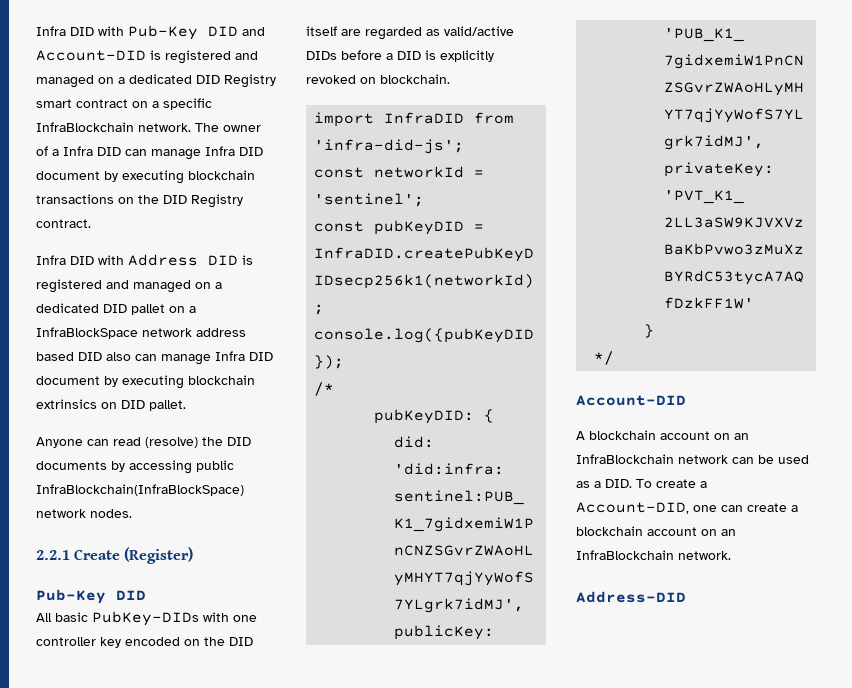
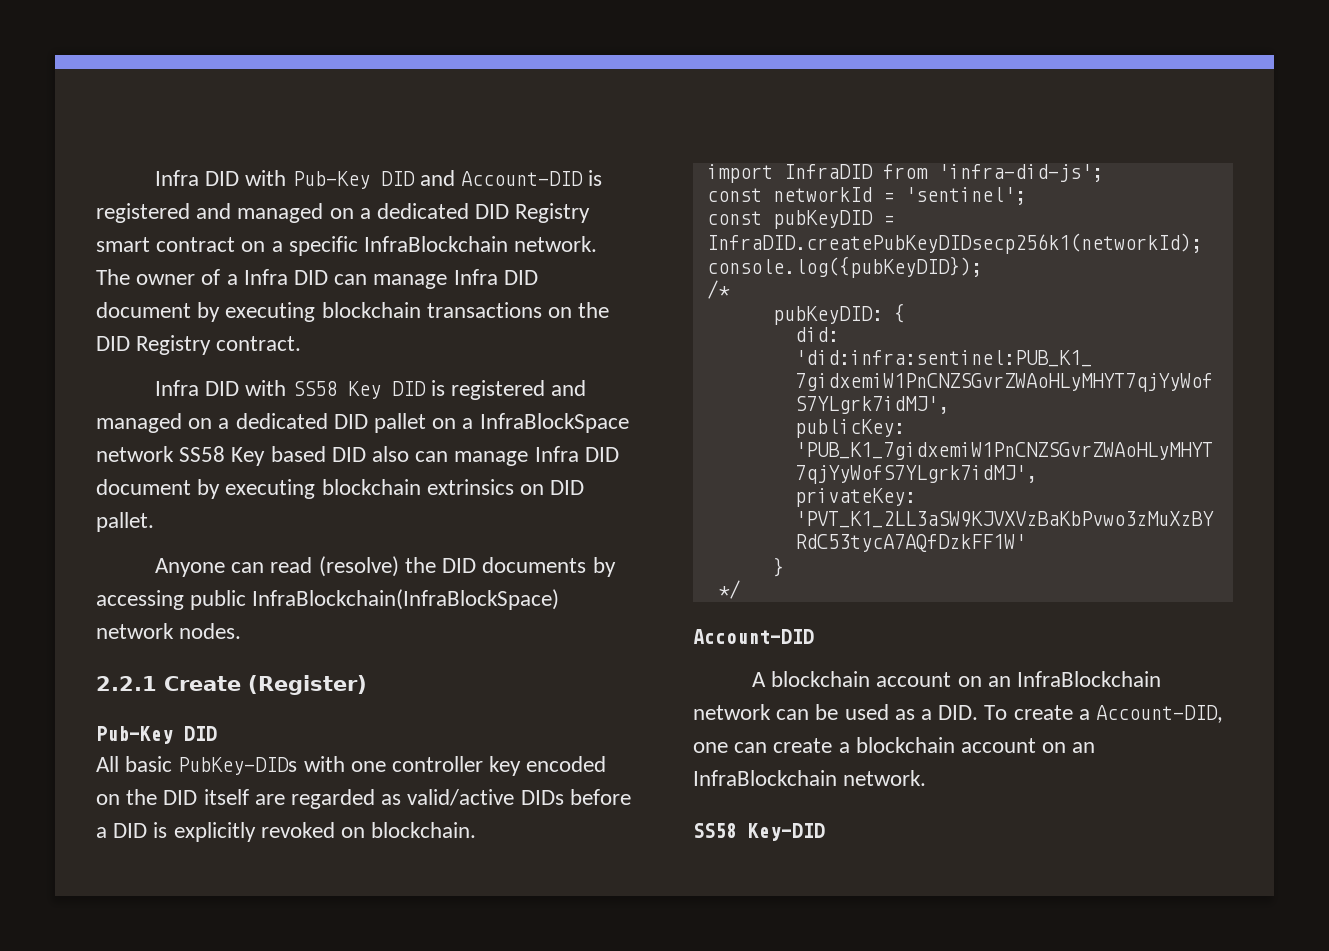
[128,254,198,266] Address -> [292,381,381,399] SS58 Key
[196,328,246,337] address -> [179,446,266,466] SS58 Key
[576,591,686,603] Address-DID -> [693,823,825,841] SS58 Key-DID

